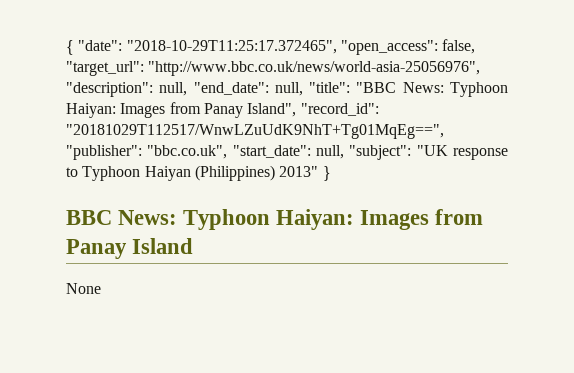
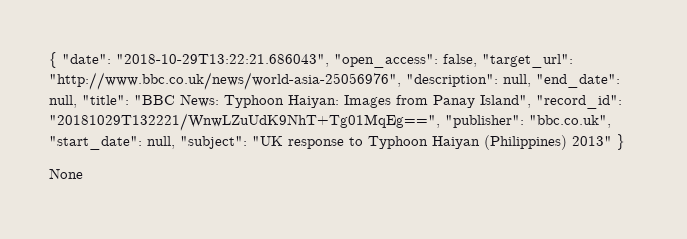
[126,40,337,54] "2018-10-29T11:25:17.372465", -> [116,54,329,67] "2018-10-29T13:22:21.686043",
[66,124,444,139] "20181029T112517/WnwLZuUdK9NhT+Tg01MqEg==", -> [49,113,440,131] "20181029T132221/WnwLZuUdK9NhT+Tg01MqEg==",
[66,209,484,230] [66,238,194,259] // BBC News: Typhoon Haiyan: Images from Panay Island -> (625, 142) none

